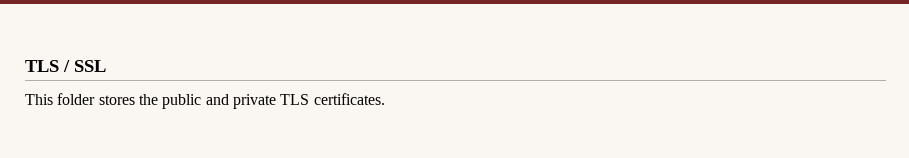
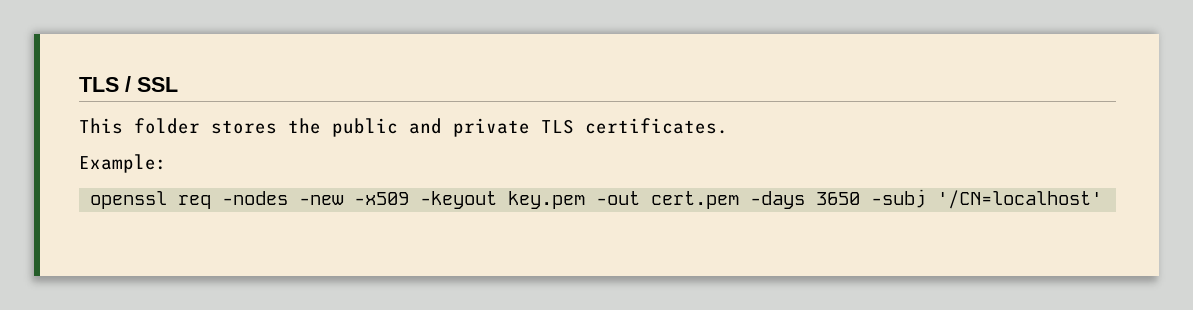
(385, 99) none -> [79,154,167,173] [90,189,1103,209] // Example: // openssl req -nodes -new -x509 -keyout key.pem -out cert.pem -days 3650 -subj '/CN=localhost'

